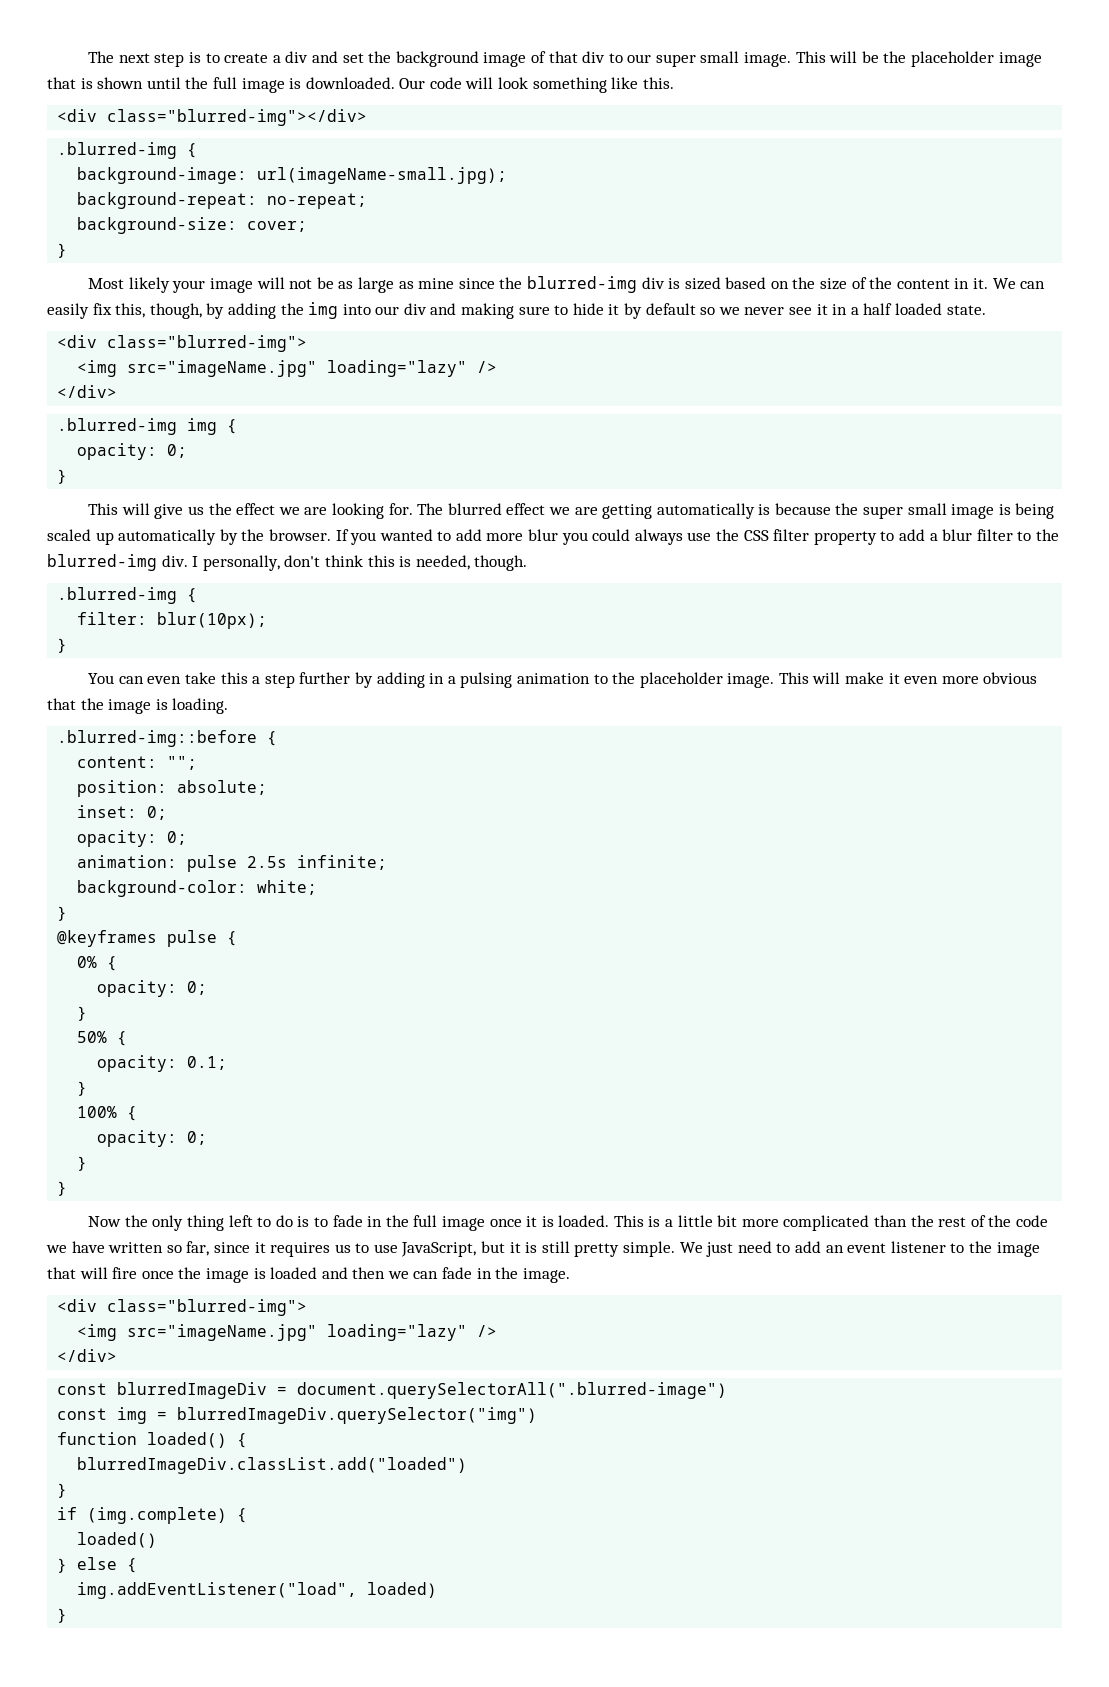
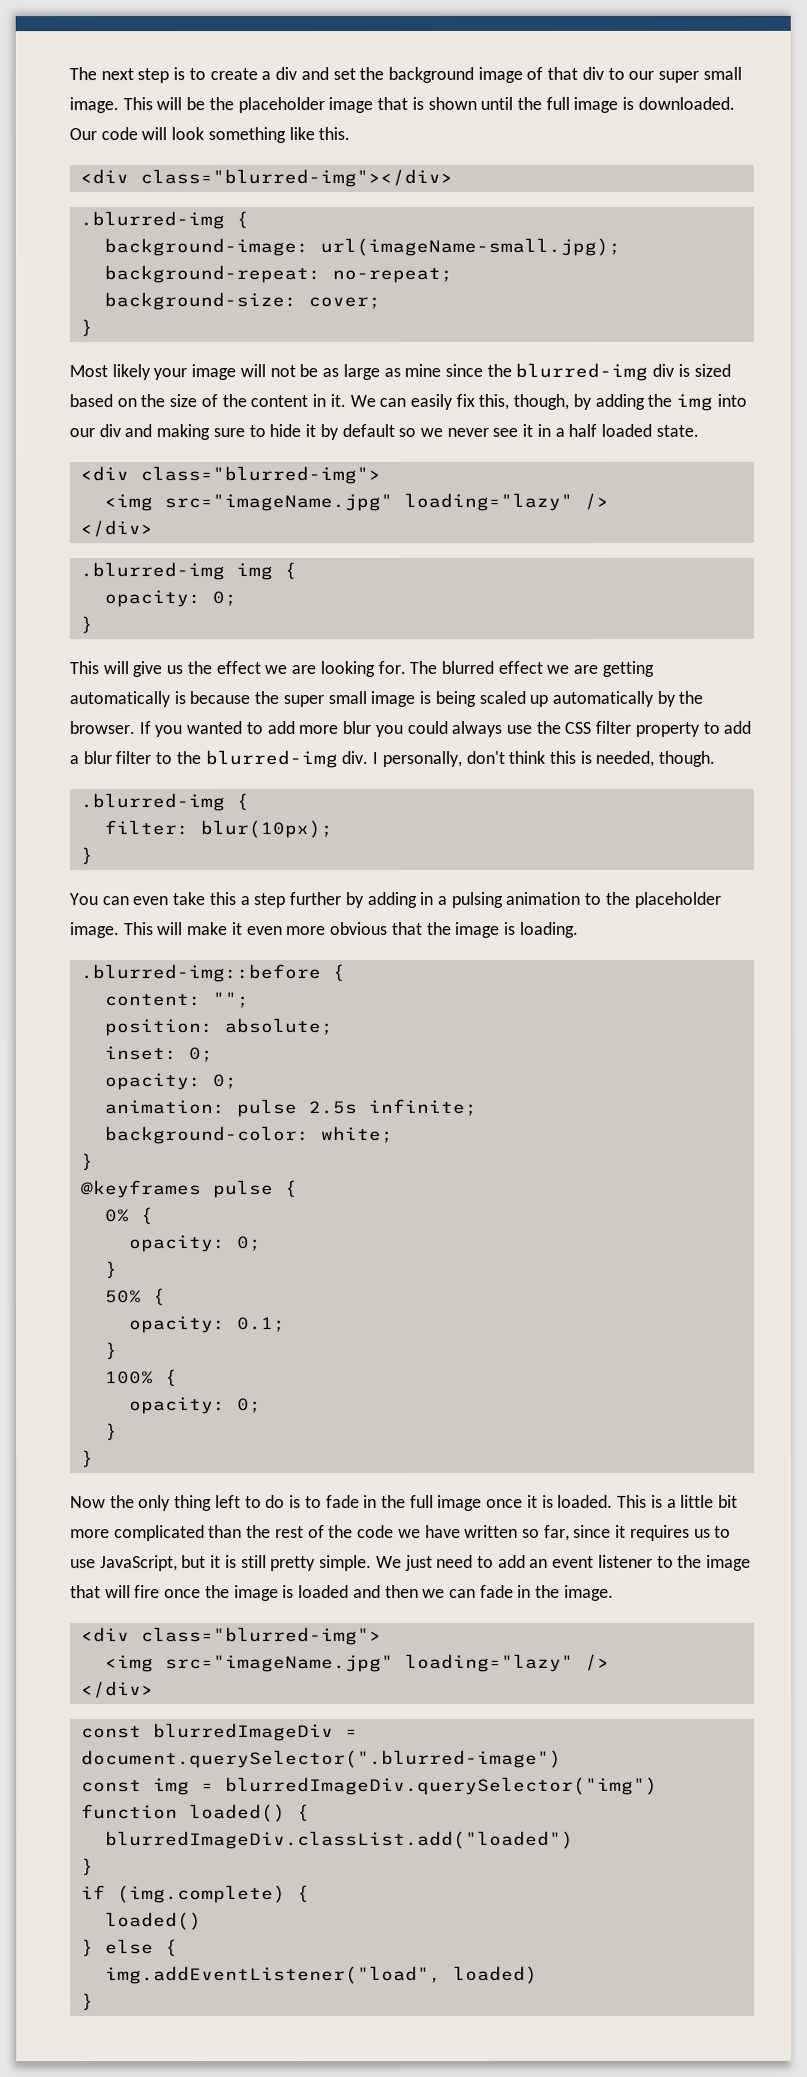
[297,1382,728,1399] document.querySelectorAll(".blurred-image") -> [80,1749,562,1769] document.querySelector(".blurred-image")

